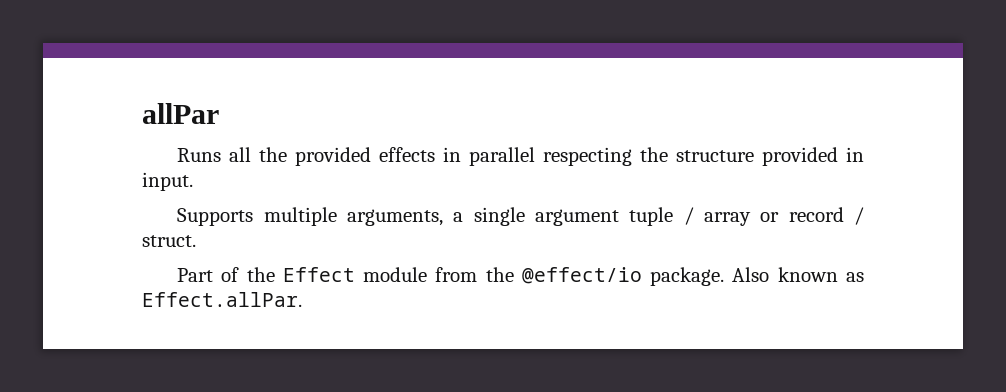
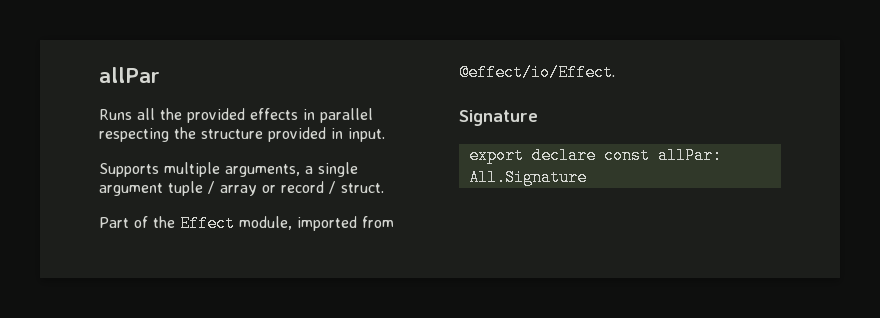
[363,267,864,286] [142,292,302,307] module from the @effect/io package. Also known as Effect.allPar. -> [239,216,394,231] [459,64,615,81] [459,110,538,126] [468,147,722,164] [468,169,587,186] module, imported from @effect/io/Effect. // Signature // export declare const allPar: All.Signature

